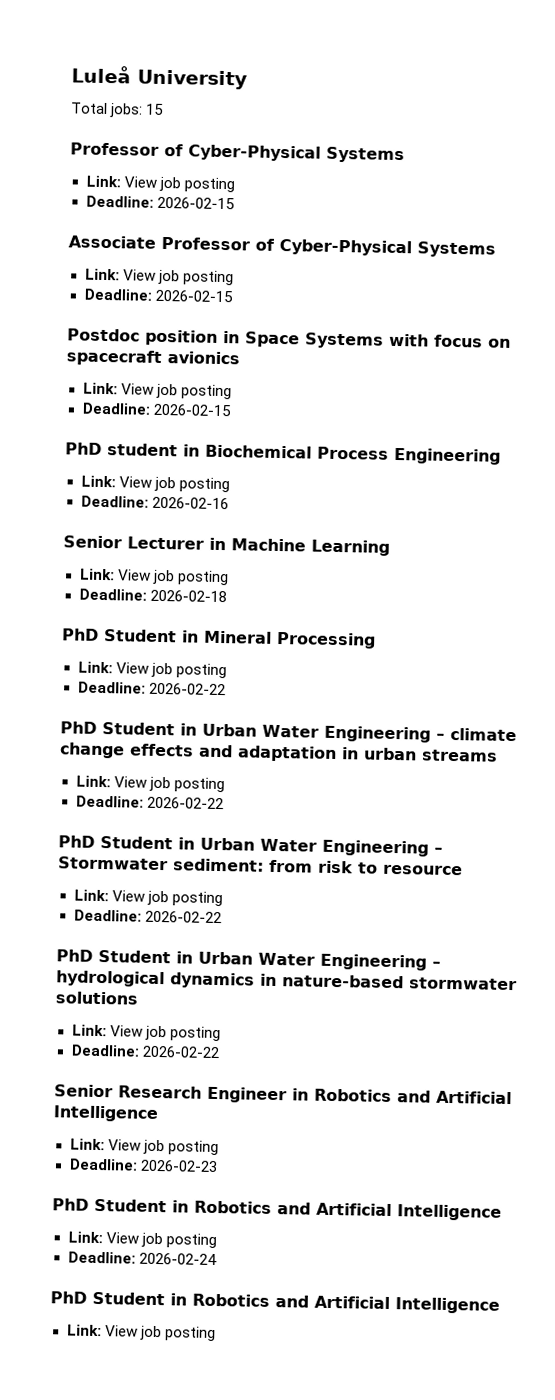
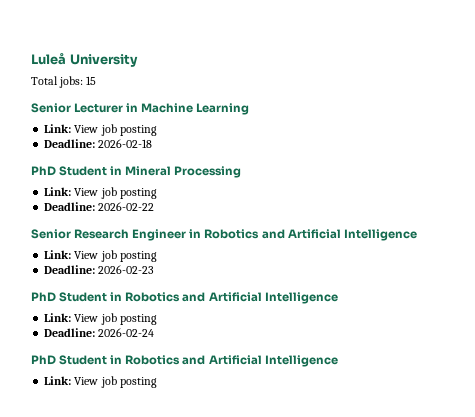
[70,142,405,164] [85,175,235,193] [85,195,235,210] [68,235,496,258] [84,268,234,286] [83,288,233,303] [67,328,511,349] [66,349,240,366] [82,382,232,400] [81,402,232,417] [65,442,501,465] [80,475,230,493] [80,495,229,510] // Professor of Cyber-Physical Systems // Link: View job posting // Deadline: 2026-02-15 // Associate Professor of Cyber-Physical Systems // Link: View job posting // Deadline: 2026-02-15 // Postdoc position in Space Systems with focus on spacecraft avionics // Link: View job posting // Deadline: 2026-02-15 // PhD student in Biochemical Process Engineering // Link: View job posting // Deadline: 2026-02-16 -> (97, 80) none
[60,721,517,743] [59,742,498,763] [75,775,225,793] [75,795,224,810] [58,835,443,857] [58,856,463,876] [73,889,223,907] [73,909,222,924] [56,949,441,971] [56,970,517,991] [55,991,138,1005] [71,1024,221,1042] [70,1044,220,1059] // PhD Student in Urban Water Engineering – climate change effects and adaptation in urban streams // Link: View job posting // Deadline: 2026-02-22 // PhD Student in Urban Water Engineering – Stormwater sediment: from risk to resource // Link: View job posting // Deadline: 2026-02-22 // PhD Student in Urban Water Engineering – hydrological dynamics in nature-based stormwater solutions // Link: View job posting // Deadline: 2026-02-22 -> (155, 206) none

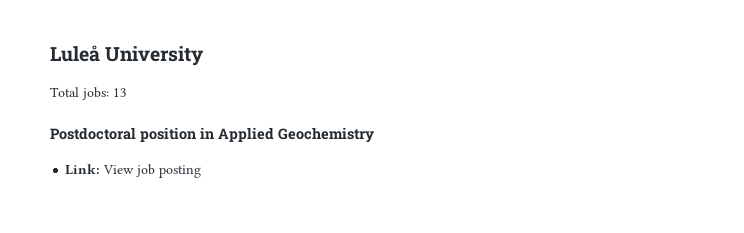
[86,76,97,85] [31,103,250,115] [44,124,157,136] [44,139,153,148] [31,166,242,178] [44,187,157,199] [44,202,155,211] [31,229,417,241] [44,250,157,262] [44,265,155,274] [31,292,338,304] [44,313,157,325] [44,328,155,337] [31,355,338,367] 15 // Senior Lecturer in Machine Learning // Link: View job posting // Deadline: 2026-02-18 // PhD Student in Mineral Processing // Link: View job posting // Deadline: 2026-02-22 // Senior Research Engineer in Robotics and Artificial Intelligence // Link: View job posting // Deadline: 2026-02-23 // PhD Student in Robotics and Artificial Intelligence // Link: View job posting // Deadline: 2026-02-24 // PhD Student in Robotics and Artificial Intelligence -> [113,88,127,97] [50,127,374,143] 13 // Postdoctoral position in Applied Geochemistry

